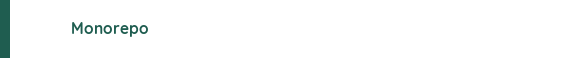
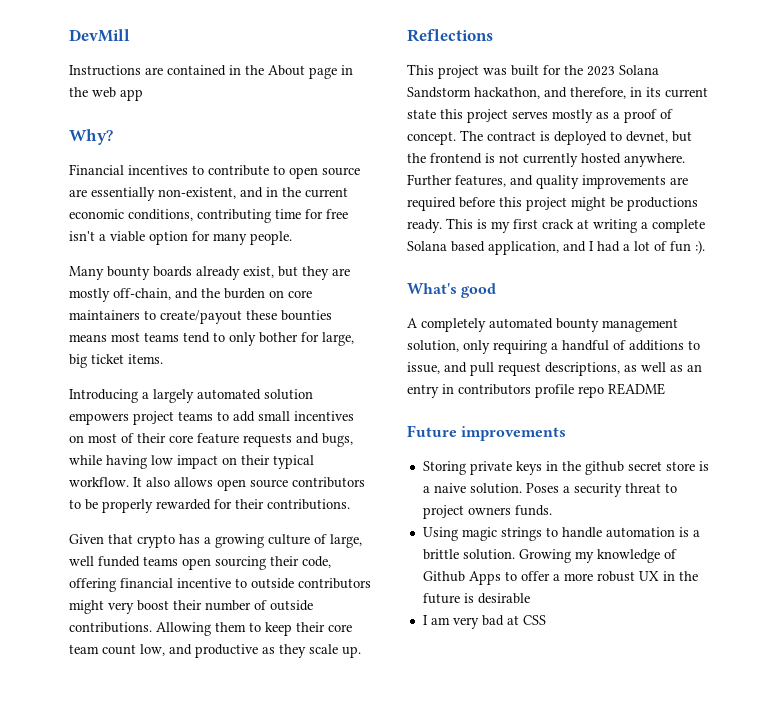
[71,22,149,37] Monorepo -> [69,29,130,42] [69,65,353,79] [69,87,143,101] [69,129,113,145] [69,164,360,179] [69,187,348,201] [69,209,348,223] [69,231,292,245] [69,266,350,280] [69,288,312,302] [69,310,332,324] [69,332,354,346] [69,354,163,368] [69,389,313,403] [69,411,354,425] [69,433,353,447] [69,455,314,469] [69,477,365,491] [69,499,350,513] [69,534,362,548] [69,556,331,570] [69,578,371,592] [69,600,313,614] [69,622,352,636] [69,644,361,658] [407,29,493,42] [407,64,659,79] [407,87,708,99] [407,109,673,123] [407,130,692,145] [407,153,685,167] [407,174,688,189] [407,197,698,211] [407,218,705,233] [407,240,705,255] [407,283,497,298] [407,318,678,332] [407,340,700,354] [407,362,702,376] [407,383,665,398] [407,425,567,441] [422,461,709,475] [422,483,677,497] [422,505,552,519] [422,527,700,541] [422,549,677,563] [422,571,698,585] [422,593,530,604] [422,615,546,629] DevMill // Instructions are contained in the About page in the web app // Why? // Financial incentives to contribute to open source are essentially non-existent, and in the current economic conditions, contributing time for free isn't a viable option for many people. // Many bounty boards already exist, but they are mostly off-chain, and the burden on core maintainers to create/payout these bounties means most teams tend to only bother for large, big ticket items. // Introducing a largely automated solution empowers project teams to add small incentives on most of their core feature requests and bugs, while having low impact on their typical workflow. It also allows open source contributors to be properly rewarded for their contributions. // Given that crypto has a growing culture of large, well funded teams open sourcing their code, offering financial incentive to outside contributors might very boost their number of outside contributions. Allowing them to keep their core team count low, and productive as they scale up. // Reflections // This project was built for the 2023 Solana Sandstorm hackathon, and therefore, in its current state this project serves mostly as a proof of concept. The contract is deployed to devnet, but the frontend is not currently hosted anywhere. Further features, and quality improvements are required before this project might be productions ready. This is my first crack at writing a complete Solana based application, and I had a lot of fun :). // What's good // A completely automated bounty management solution, only requiring a handful of additions to issue, and pull request descriptions, as well as an entry in contributors profile repo README // Future improvements // Storing private keys in the github secret store is a naive solution. Poses a security threat to project owners funds. // Using magic strings to handle automation is a brittle solution. Growing my knowledge of Github Apps to offer a more robust UX in the future is desirable // I am very bad at CSS

